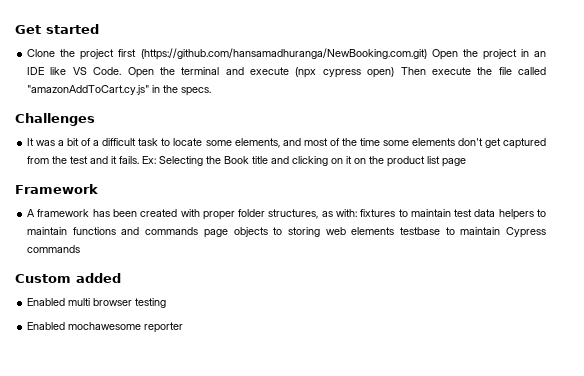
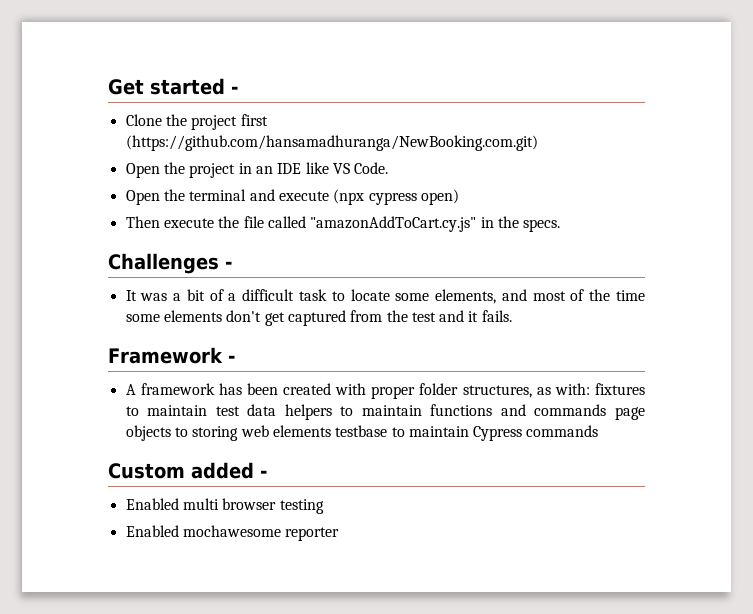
(99, 29) none -> [231,86,238,94] -
(427, 54) none -> (538, 143) //
(122, 71) none -> (389, 168) //
(395, 72) none -> (459, 197) //
(95, 119) none -> [225,261,232,269] -
[142,156,467,167] Ex: Selecting the Book title and clicking on it on the product list page -> (512, 316) none
(98, 189) none -> [227,355,235,363] -
(121, 278) none -> [260,470,267,478] -

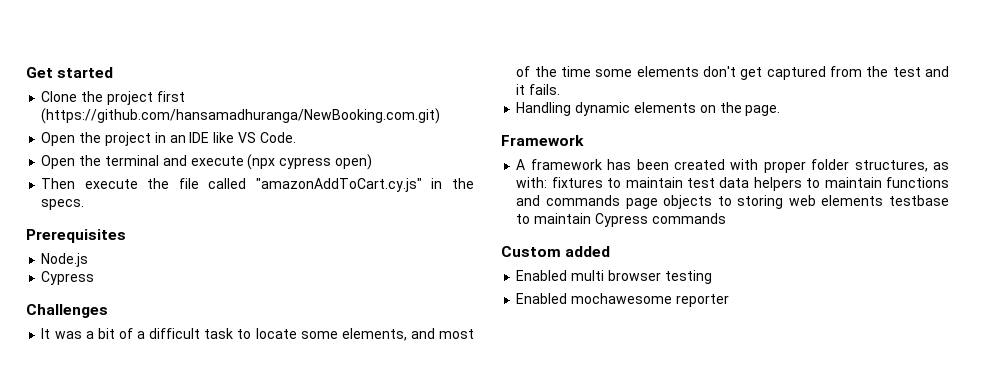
[231,86,238,94] - -> (114, 72) none
(561, 225) none -> [26,229,126,243] [41,253,89,267] [41,271,95,285] // Prerequisites // Node.js // Cypress
[225,261,232,269] - -> (108, 311) none
(512, 316) none -> [516,102,781,116] // Handling dynamic elements on the page.
[227,355,235,363] - -> (584, 140) none
[260,470,267,478] - -> (611, 251) none

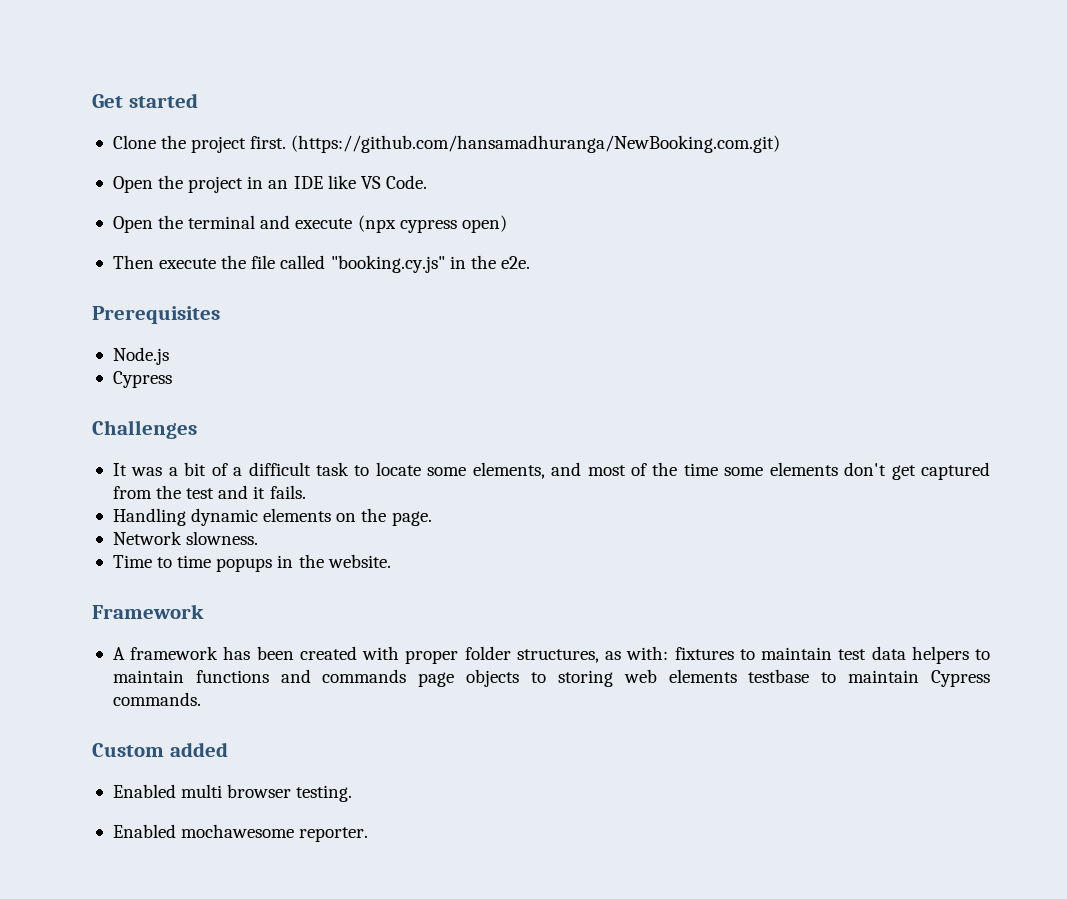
[156,91,185,102] first -> [250,136,287,149] first.
[255,178,474,192] [41,199,85,210] "amazonAddToCart.cy.js" in the specs. -> [330,255,530,273] "booking.cy.js" in the e2e.
(781, 110) none -> [112,531,259,545] [112,554,391,572] // Network slowness. // Time to time popups in the website.
[651,213,726,224] commands -> [112,692,201,706] commands.
[664,270,712,284] testing -> [296,785,353,802] testing.
[675,294,729,307] reporter -> [299,827,369,842] reporter.

